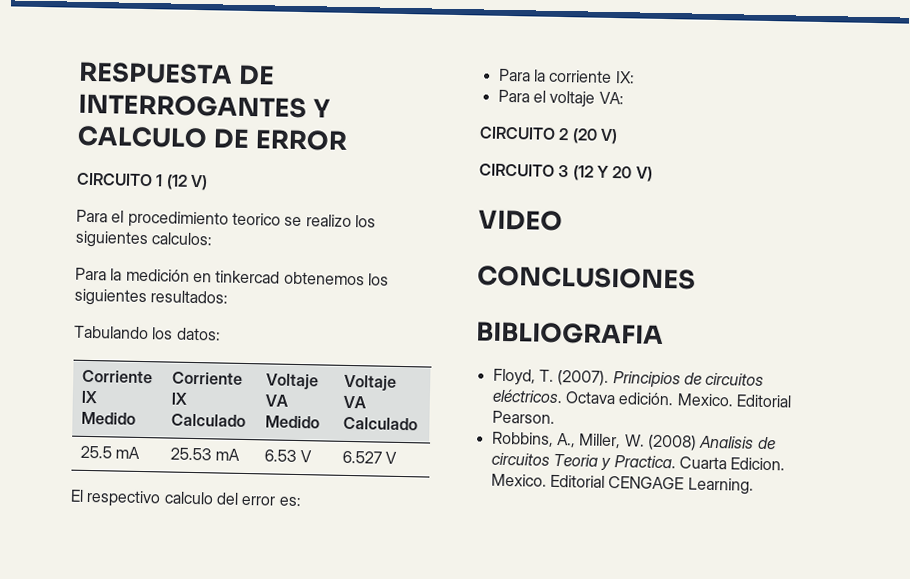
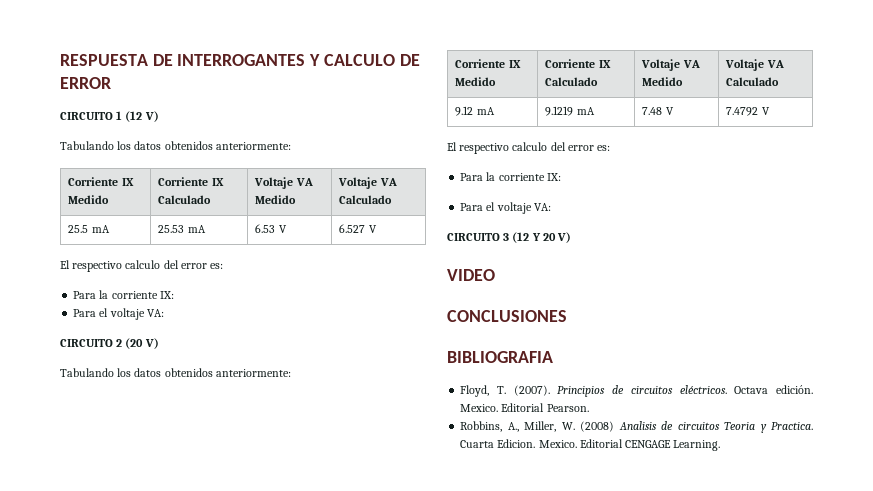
[76,209,376,229] [75,230,214,249] [75,267,389,286] [74,288,229,307] [74,325,221,341] // Para el procedimiento teorico se realizo los siguientes calculos: // Para la medición en tinkercad obtenemos los siguientes resultados: // Tabulando los datos: -> [60,141,291,150] // Tabulando los datos obtenidos anteriormente:
(618, 136) none -> [60,368,291,377] [455,59,521,68] [455,77,497,86] [545,59,611,68] [545,77,599,86] [641,59,700,71] [642,77,684,86] [725,59,784,71] [726,77,780,86] [455,106,495,116] [545,106,595,116] [642,107,674,115] [726,107,770,116] [447,142,611,154] [460,172,561,181] [460,202,551,214] // Tabulando los datos obtenidos anteriormente: // Corriente IX Medido | Corriente IX Calculado | Voltaje VA Medido | Voltaje VA Calculado // 9.12 mA | 9.1219 mA | 7.48 V | 7.4792 V // El respectivo calculo del error es: // Para la corriente IX: // Para el voltaje VA:

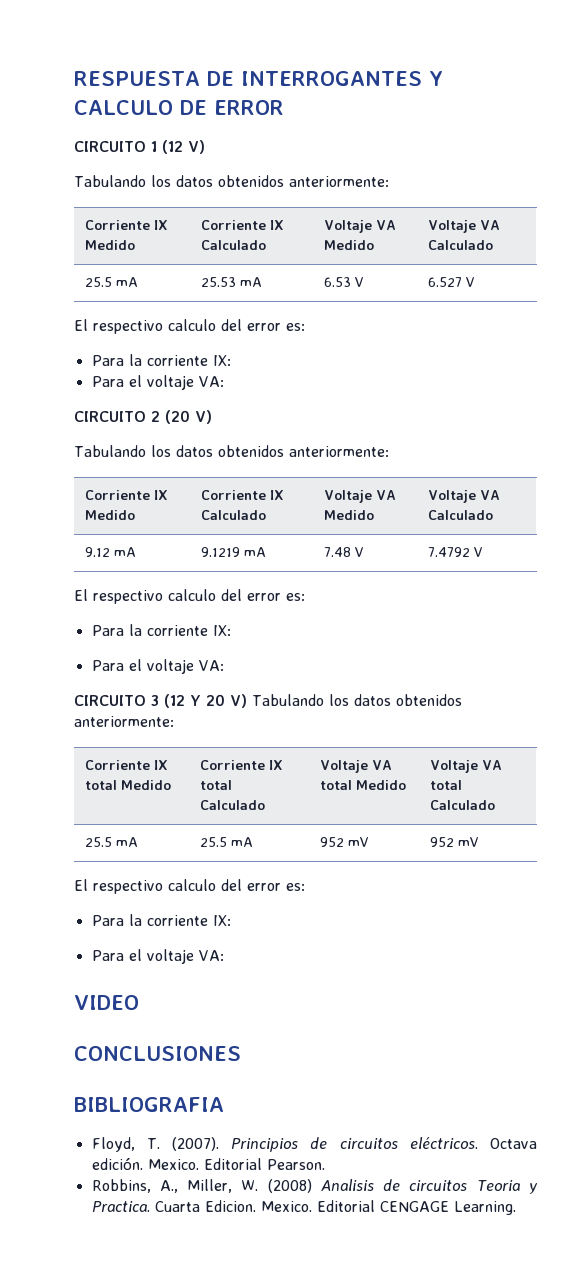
(572, 237) none -> [252,694,462,706] [74,716,174,727] [84,760,168,770] [84,780,171,790] [199,760,283,770] [199,780,232,790] [199,800,265,810] [319,760,392,773] [319,780,406,790] [429,760,502,773] [429,780,462,790] [429,800,495,810] [84,837,138,847] [199,837,253,847] [319,837,369,847] [429,837,479,847] [74,879,305,894] [91,914,231,926] [91,949,224,964] Tabulando los datos obtenidos anteriormente: // Corriente IX total Medido | Corriente IX total Calculado | Voltaje VA total Medido | Voltaje VA total Calculado // 25.5 mA | 25.5 mA | 952 mV | 952 mV // El respectivo calculo del error es: // Para la corriente IX: // Para el voltaje VA:

